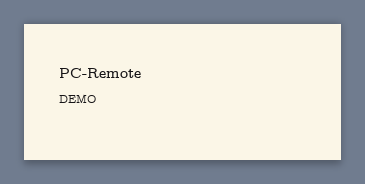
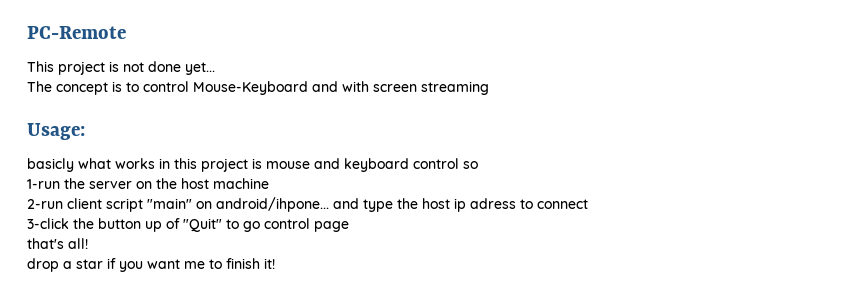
[59,94,96,103] DEMO -> [27,61,215,75] [27,81,489,95] [27,123,85,140] [27,158,478,172] [27,178,269,189] [27,197,588,212] [27,218,349,232] [27,238,88,249] [27,258,275,272] This project is not done yet... // The concept is to control Mouse-Keyboard and with screen streaming // Usage: // basicly what works in this project is mouse and keyboard control so // 1-run the server on the host machine // 2-run client script "main" on android/ihpone... and type the host ip adress to connect // 3-click the button up of "Quit" to go control page // that's all! // drop a star if you want me to finish it!

